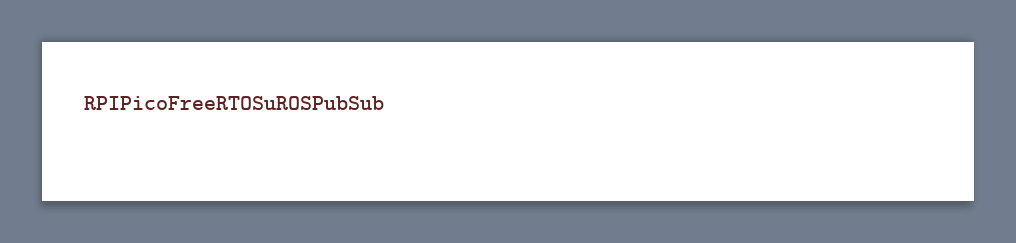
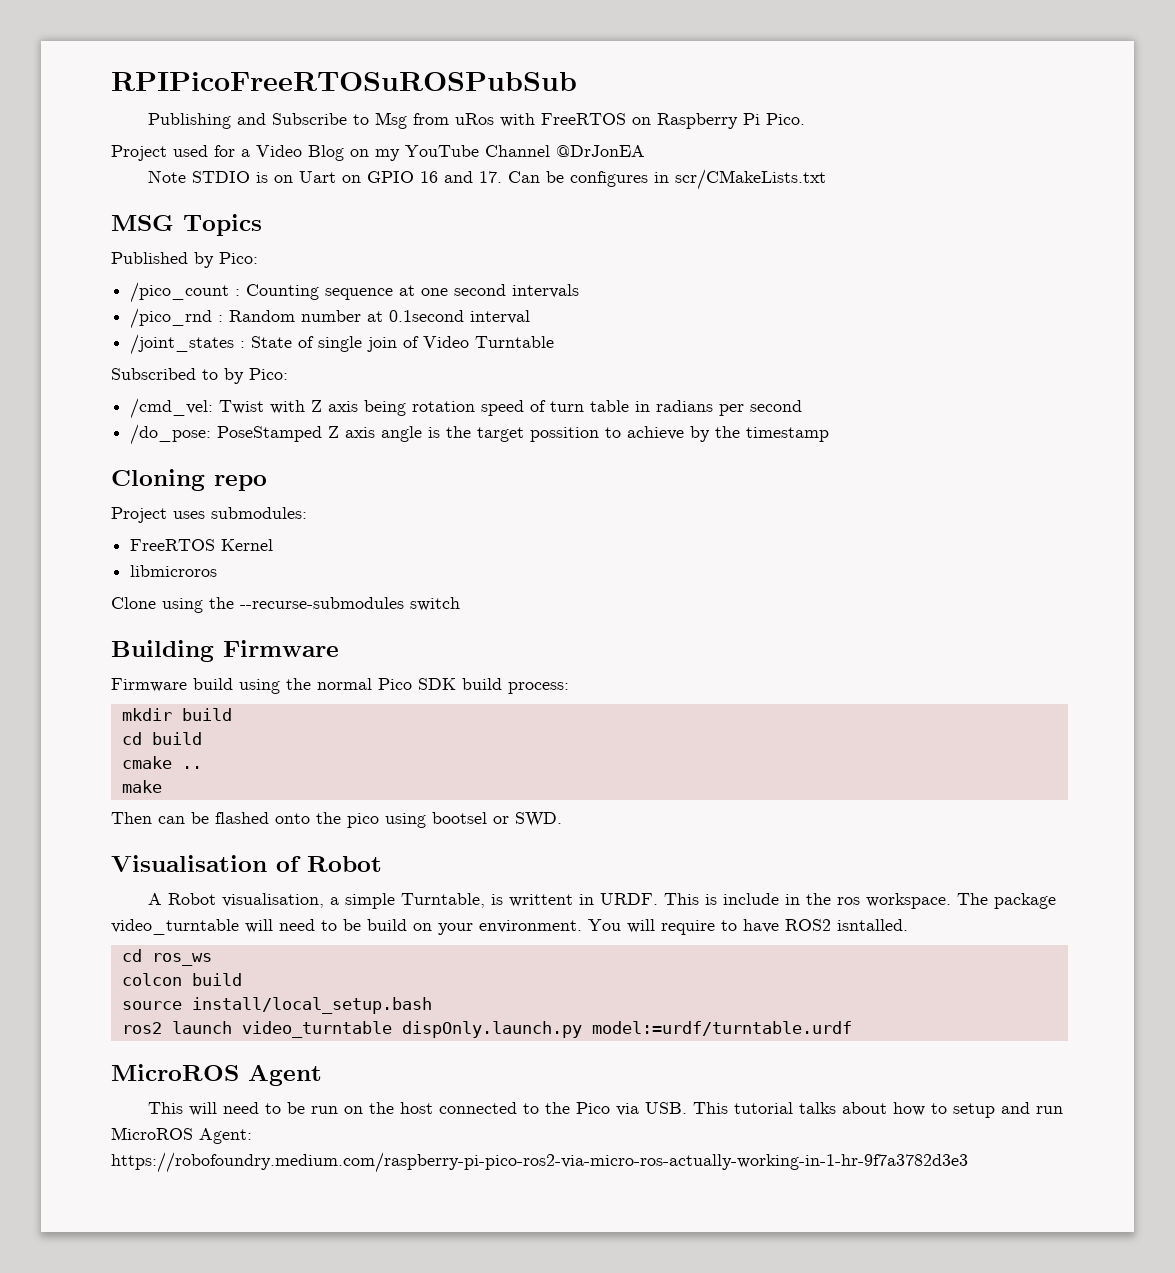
(384, 103) none -> [147,112,805,129] [111,145,645,161] [147,169,826,190] [111,214,262,236] [111,252,258,268] [130,282,580,303] [130,308,531,329] [130,334,555,355] [111,368,288,384] [130,398,803,419] [130,424,830,445] [111,469,267,491] [111,507,307,523] [130,539,274,551] [130,565,218,577] [111,597,460,613] [111,640,339,662] [111,678,569,694] [121,708,232,721] [121,732,202,745] [121,756,202,769] [121,780,162,793] [111,812,562,828] [111,855,382,872] [147,893,1056,909] [111,919,908,935] [121,949,212,966] [121,973,242,986] [121,997,432,1014] [121,1021,852,1038] [111,1064,322,1086] [147,1102,1063,1118] [111,1127,252,1144] [111,1152,968,1173] // Publishing and Subscribe to Msg from uRos with FreeRTOS on Raspberry Pi Pico. // Project used for a Video Blog on my YouTube Channel @DrJonEA // Note STDIO is on Uart on GPIO 16 and 17. Can be configures in scr/CMakeLists.txt // MSG Topics // Published by Pico: // /pico_count : Counting sequence at one second intervals // /pico_rnd : Random number at 0.1second interval // /joint_states : State of single join of Video Turntable // Subscribed to by Pico: // /cmd_vel: Twist with Z axis being rotation speed of turn table in radians per second // /do_pose: PoseStamped Z axis angle is the target possition to achieve by the timestamp // Cloning repo // Project uses submodules: // FreeRTOS Kernel // libmicroros // Clone using the --recurse-submodules switch // Building Firmware // Firmware build using the normal Pico SDK build process: // mkdir build // cd build // cmake .. // make // Then can be flashed onto the pico using bootsel or SWD. // Visualisation of Robot // A Robot visualisation, a simple Turntable, is writtent in URDF. This is include in the ros workspace. The package video_turntable will need to be build on your environment. You will require to have ROS2 isntalled. // cd ros_ws // colcon build // source install/local_setup.bash // ros2 launch video_turntable dispOnly.launch.py model:=urdf/turntable.urdf // MicroROS Agent // This will need to be run on the host connected to the Pico via USB. This tutorial talks about how to setup and run MicroROS Agent: https://robofoundry.medium.com/raspberry-pi-pico-ros2-via-micro-ros-actually-working-in-1-hr-9f7a3782d3e3

